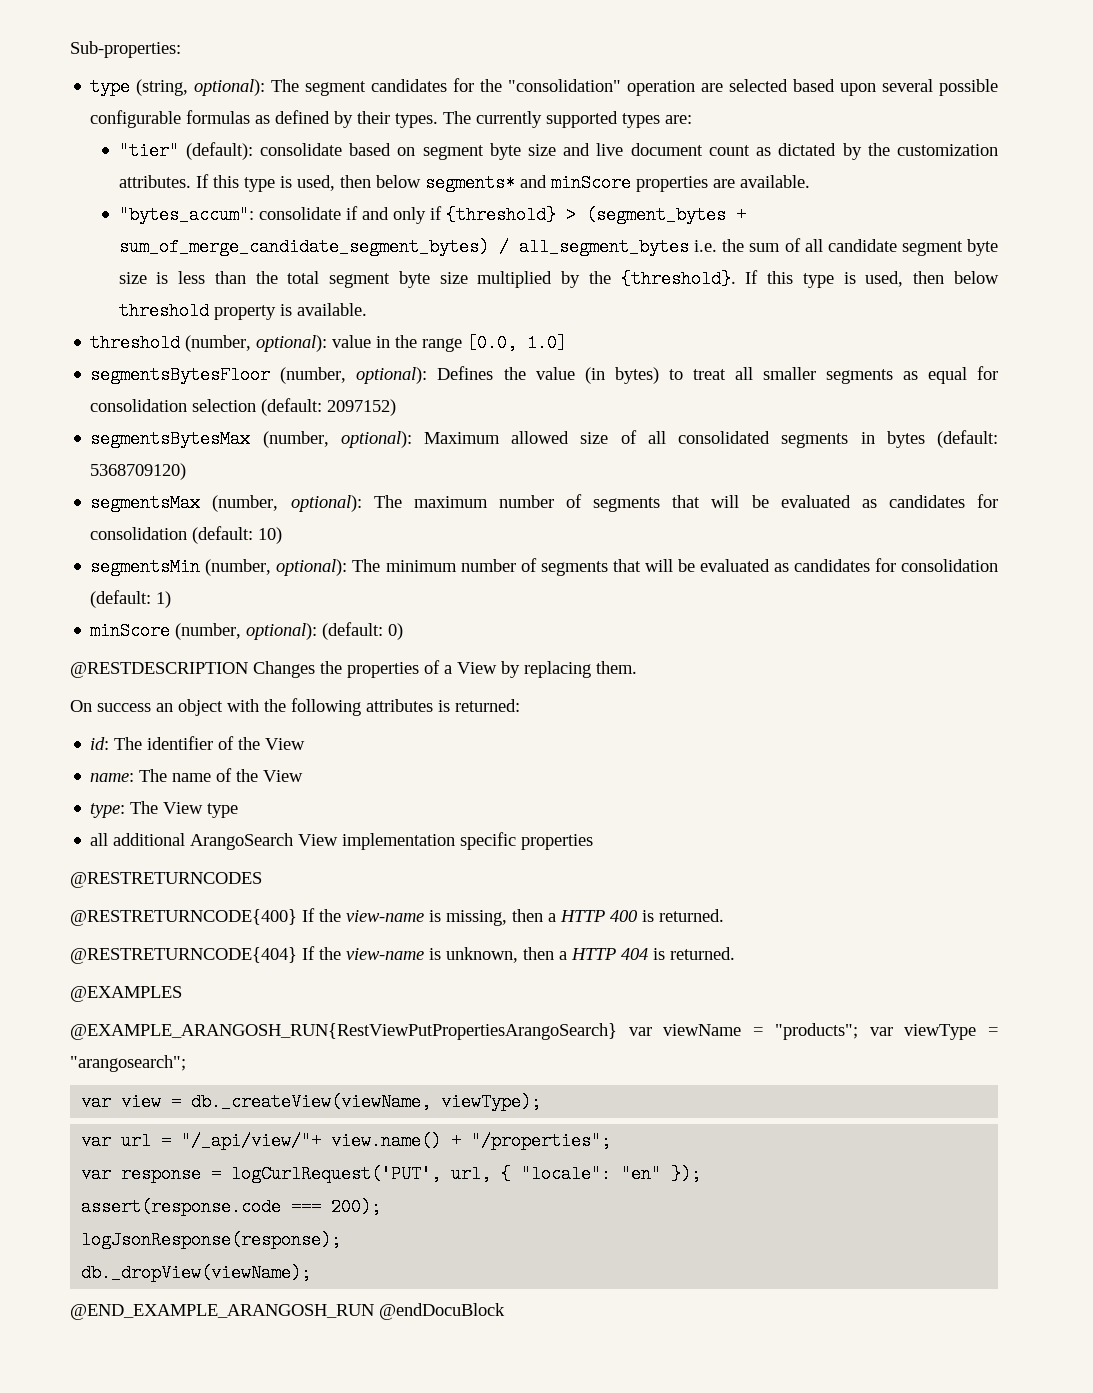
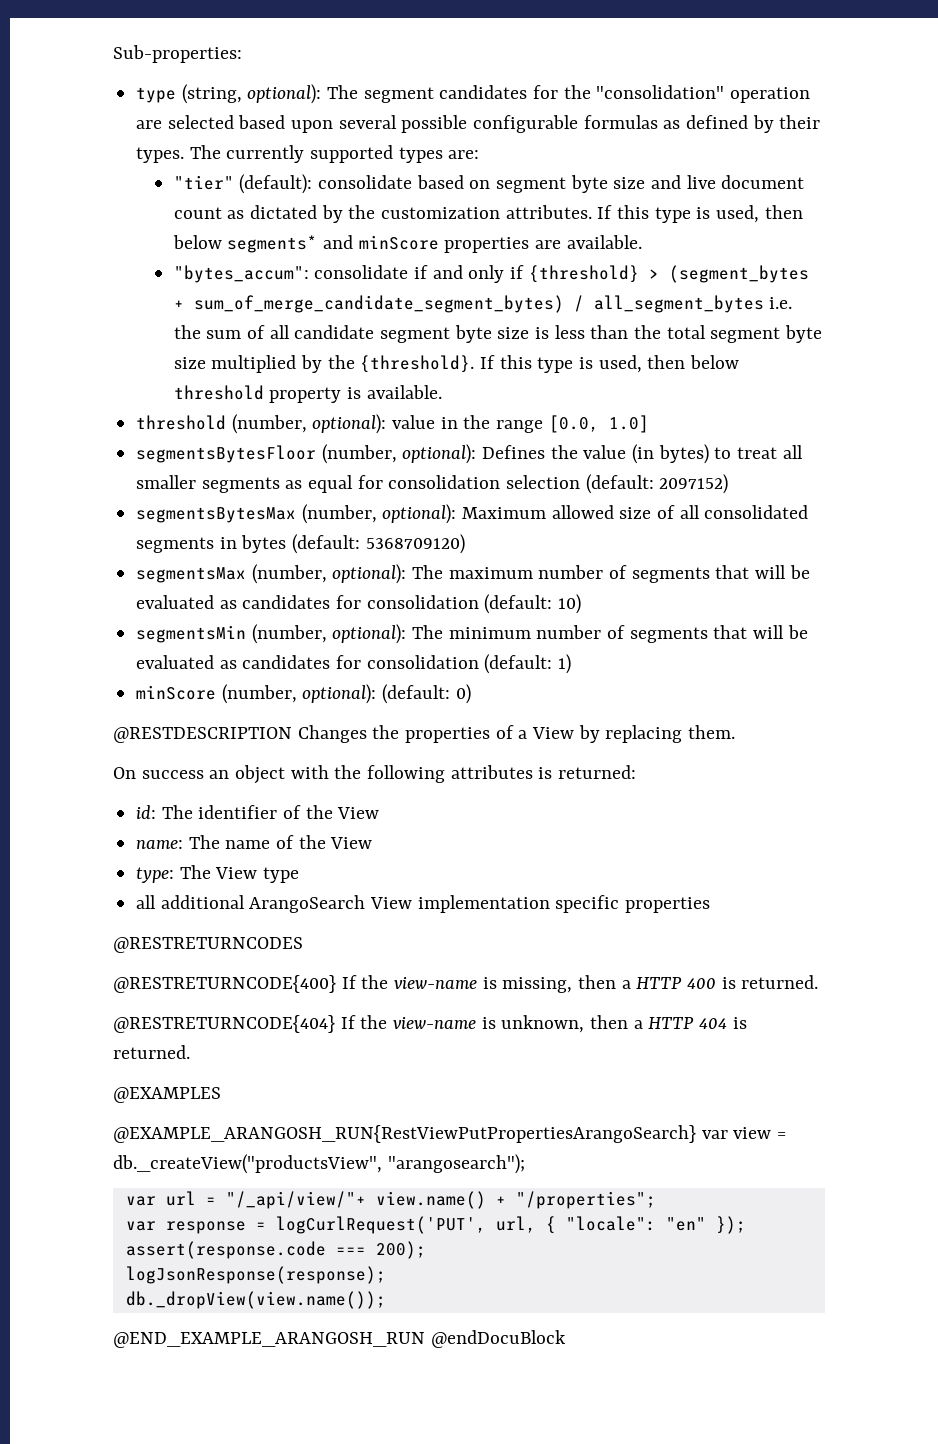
[663,1023,998,1040] [70,1055,186,1072] [81,1093,542,1111] viewName = "products"; var viewType = "arangosearch"; // var view = db._createView(viewName, viewType); -> [733,1127,787,1139] [113,1154,525,1174] view = db._createView("productsView", "arangosearch");
[81,1264,312,1282] db._dropView(viewName); -> [125,1291,386,1309] db._dropView(view.name());

